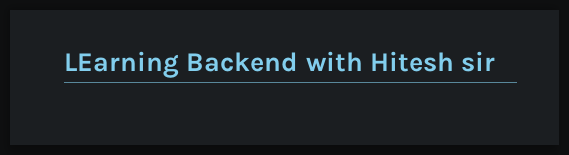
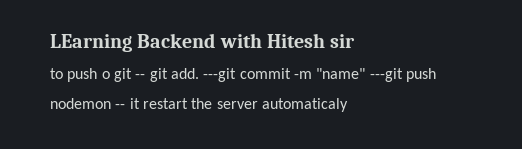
(496, 61) none -> [50,68,436,82] [50,98,348,112] // to push o git -- git add. ---git commit -m "name" ---git push // nodemon -- it restart the server automaticaly

